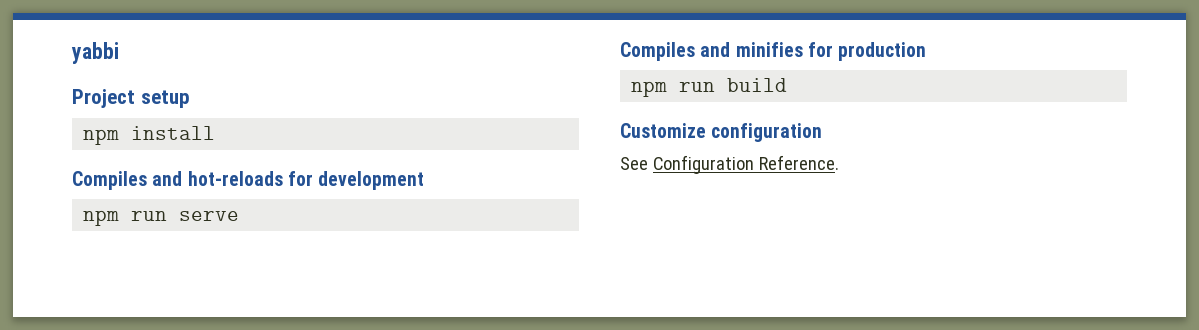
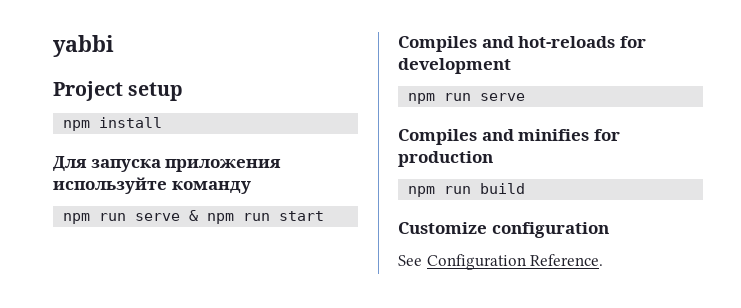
(216, 133) none -> [53,156,282,172] [53,177,251,194] [63,210,325,224] // Для запуска приложения используйте команду // npm run serve & npm run start

